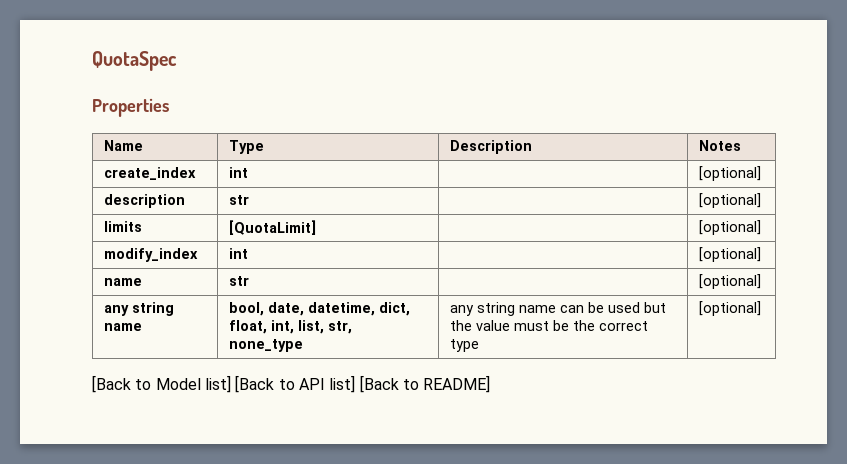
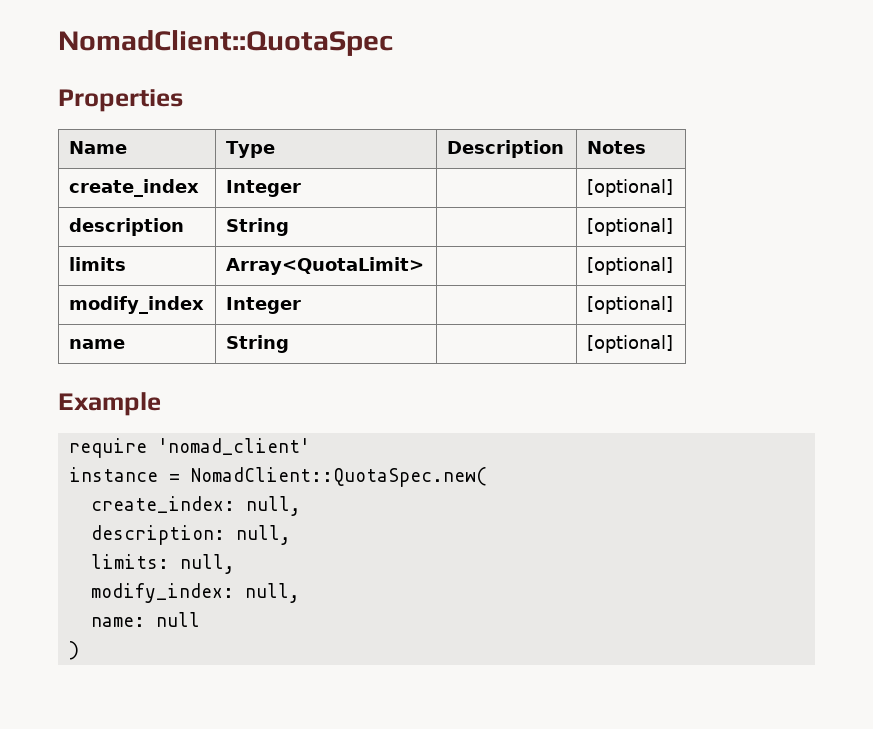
[92,51,177,71] QuotaSpec -> [58,30,393,56] NomadClient::QuotaSpec
[229,167,249,178] int -> [225,180,301,197] Integer
[229,195,250,205] str -> [225,218,289,236] String
[229,220,317,235] [QuotaLimit] -> [225,257,424,275] Array<QuotaLimit>
[229,248,249,259] int -> [225,297,301,314] Integer
[229,276,250,286] [699,274,762,289] [104,302,175,316] [104,323,143,331] [229,302,411,316] [229,320,353,334] [229,339,304,352] [450,302,667,316] [450,320,649,331] [450,339,480,352] [699,301,762,316] [92,375,491,393] str | | [optional] // any string name | bool, date, datetime, dict, float, int, list, str, none_type | any string name can be used but the value must be the correct type | [optional] // [Back to Model list] [Back to API list] [Back to README] -> [225,335,289,353] [586,335,673,353] [58,392,161,416] [68,438,310,458] [68,467,487,487] [90,496,301,516] [90,525,291,545] [90,554,235,574] [90,583,300,603] [90,612,200,627] [68,641,79,660] String | | [optional] // Example // require 'nomad_client' // instance = NomadClient::QuotaSpec.new( // create_index: null, // description: null, // limits: null, // modify_index: null, // name: null // )

